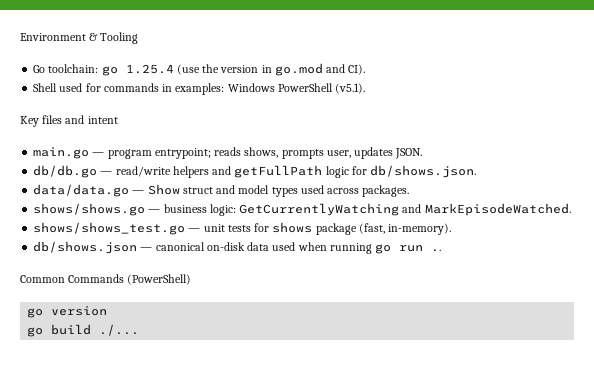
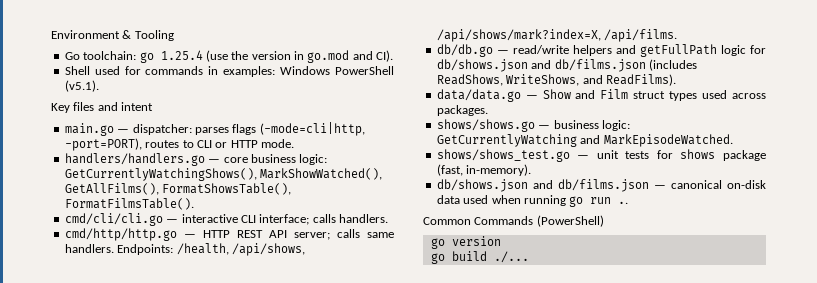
[107,147,423,159] program entrypoint; reads shows, prompts user, updates JSON. -> [132,122,365,136] [64,138,294,151] [64,153,328,166] [64,168,383,181] [64,183,292,195] [64,198,194,210] [64,213,388,226] [64,228,394,241] [64,243,305,256] [436,29,678,42] dispatcher: parses flags (-mode=cli|http, -port=PORT), routes to CLI or HTTP mode. // handlers/handlers.go — core business logic: GetCurrentlyWatchingShows(), MarkShowWatched(), GetAllFilms(), FormatShowsTable(), FormatFilmsTable(). // cmd/cli/cli.go — interactive CLI interface; calls handlers. // cmd/http/http.go — HTTP REST API server; calls same handlers. Endpoints: /health, /api/shows, /api/shows/mark?index=X, /api/films.
[370,165,477,178] db/shows.json. -> [436,59,697,72] [436,74,676,86] db/shows.json and db/films.json (includes ReadShows, WriteShows, and ReadFilms).
[182,185,270,194] struct and model -> [575,89,666,99] and Film struct
(138, 247) none -> [532,179,649,192] and db/films.json

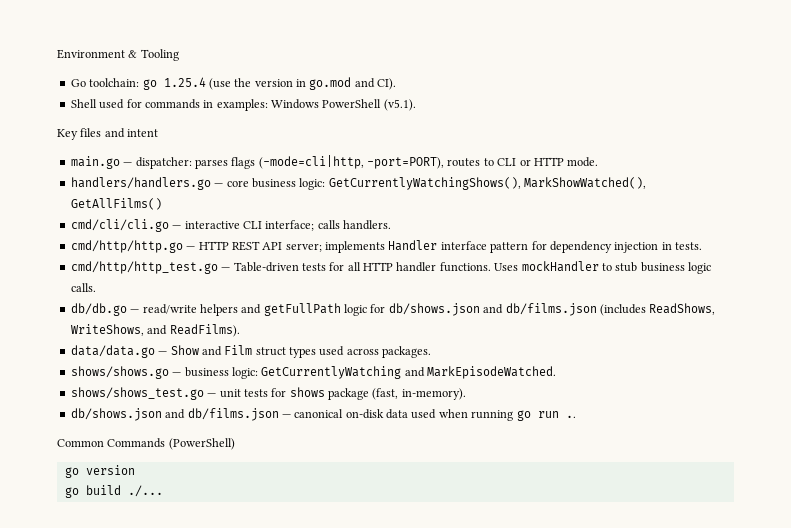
[64,183,292,195] [64,198,194,210] GetAllFilms(), FormatShowsTable(), FormatFilmsTable(). -> [70,198,162,210] GetAllFilms()
[336,229,394,238] [64,243,305,256] [436,29,678,42] calls same handlers. Endpoints: /health, /api/shows, /api/shows/mark?index=X, /api/films. -> [325,240,702,253] [70,261,711,274] [70,283,96,292] implements Handler interface pattern for dependency injection in tests. // cmd/http/http_test.go — Table-driven tests for all HTTP handler functions. Uses mockHandler to stub business logic calls.

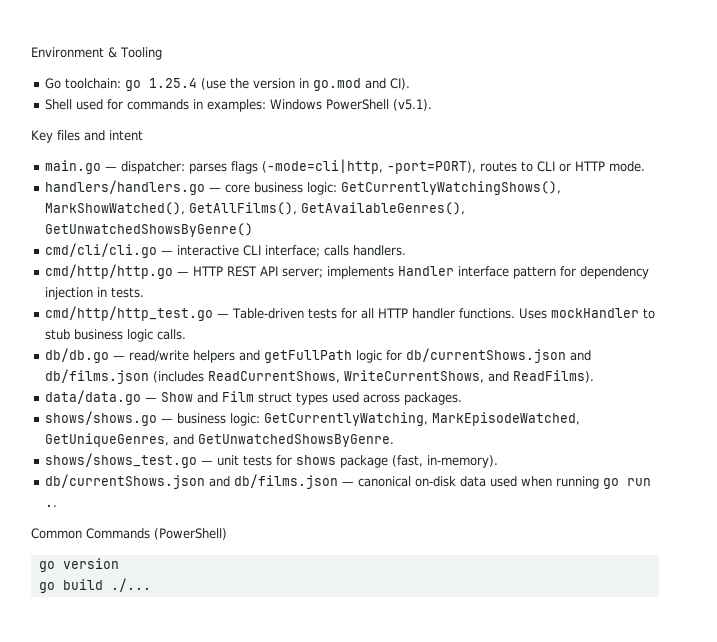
[70,198,162,210] GetAllFilms() -> [188,202,465,215] [44,223,253,237] GetAllFilms(), GetAvailableGenres(), GetUnwatchedShowsByGenre()
[388,303,480,316] db/shows.json -> [405,348,566,363] db/currentShows.json
[649,303,716,315] [70,324,144,336] ReadShows, WriteShows, -> [207,370,484,383] ReadCurrentShows, WriteCurrentShows,
[261,366,556,379] GetCurrentlyWatching and MarkEpisodeWatched. -> [263,412,580,426] [44,433,394,447] GetCurrentlyWatching, MarkEpisodeWatched, GetUniqueGenres, and GetUnwatchedShowsByGenre.
[70,408,162,421] db/shows.json -> [44,474,205,489] db/currentShows.json

